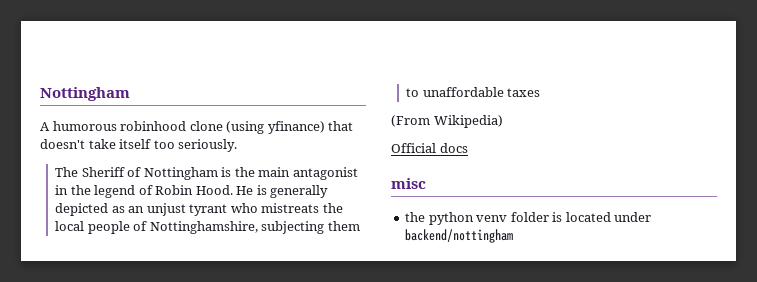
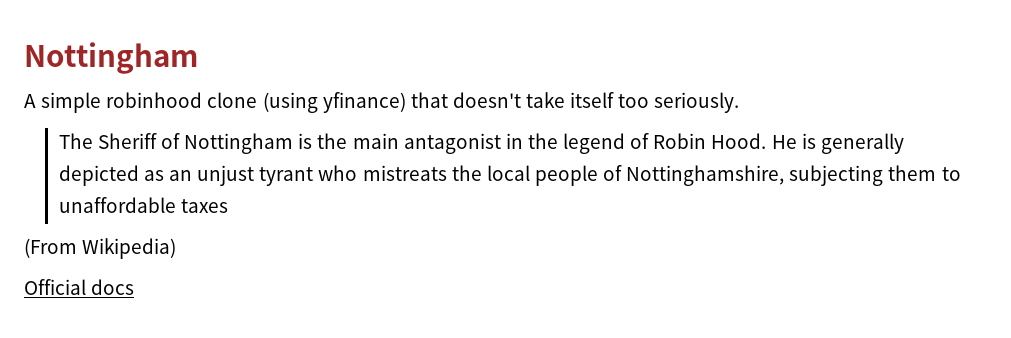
[52,121,117,131] humorous -> [41,92,102,113] simple
[391,178,426,189] [405,212,652,225] [405,229,514,243] // misc // the python venv folder is located under backend/nottingham -> (135, 287) none

